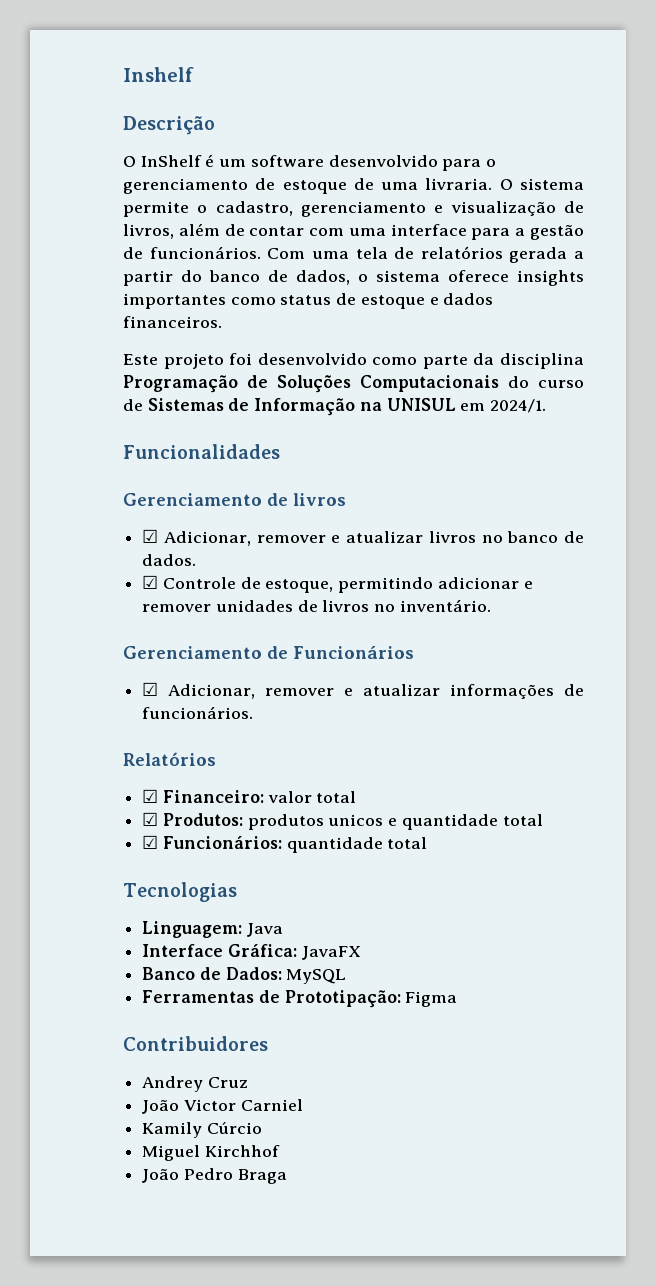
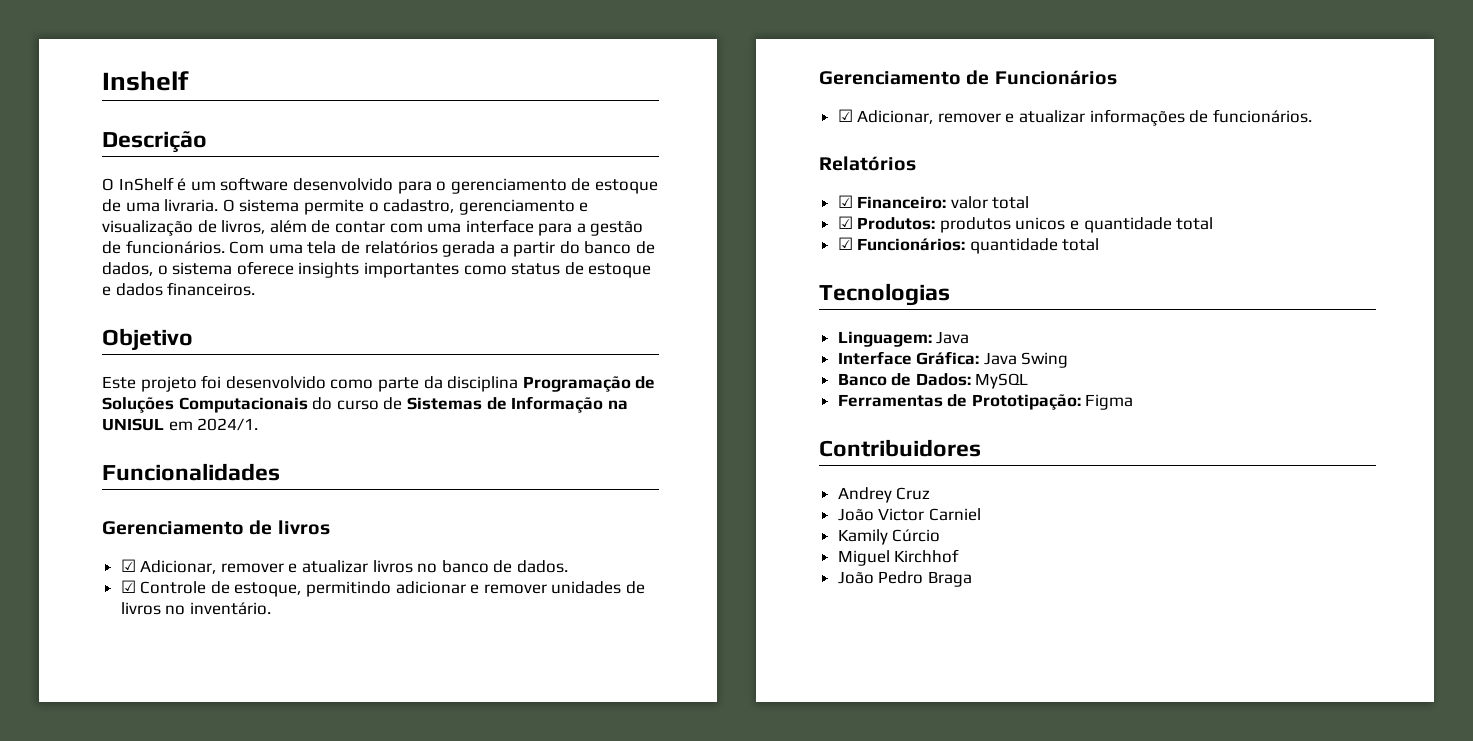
(222, 322) none -> [102,328,193,351] // Objetivo
[301,946,361,960] JavaFX -> [983,352,1069,368] Java Swing

